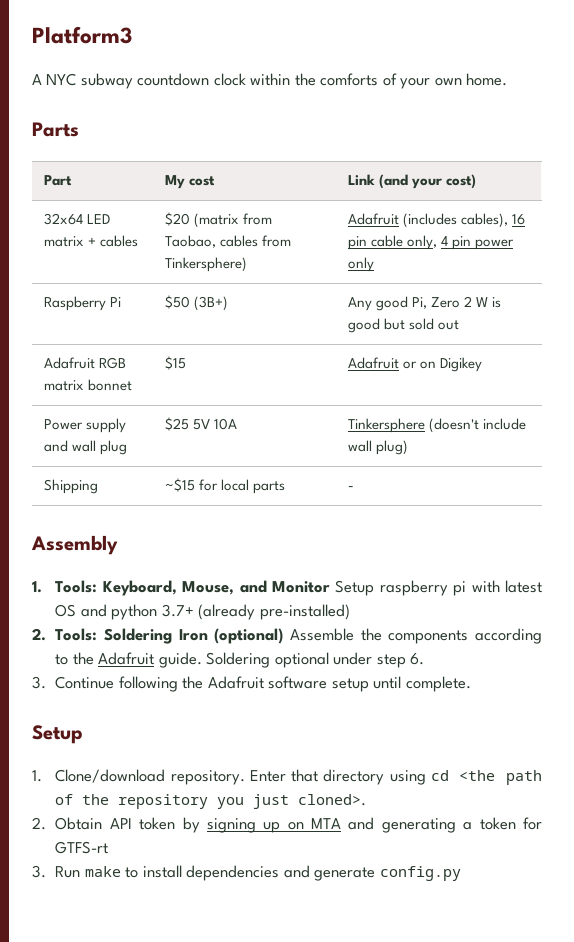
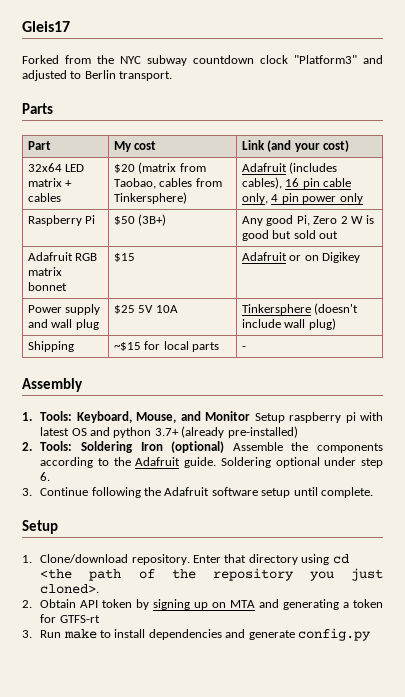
[32,26,132,44] [32,73,508,89] Platform3 // A NYC subway countdown clock within the comforts of your own home. -> [22,21,70,32] [22,55,383,66] [22,70,173,81] Gleis17 // Forked from the NYC subway countdown clock "Platform3" and adjusted to Berlin transport.

